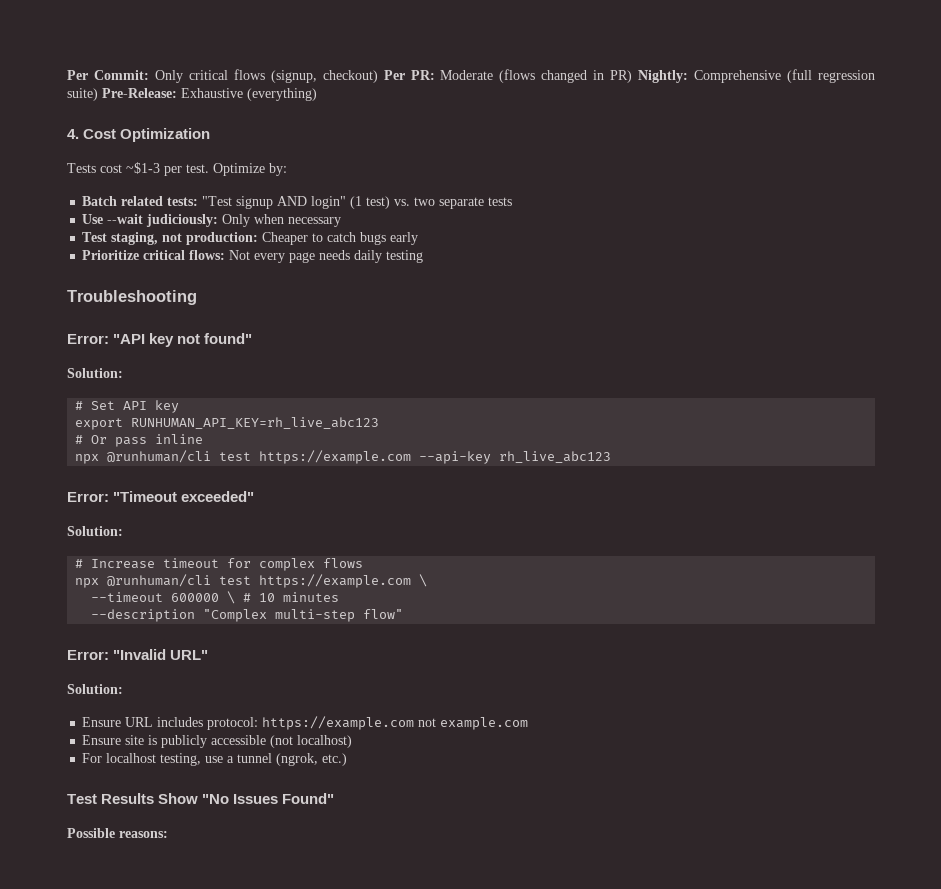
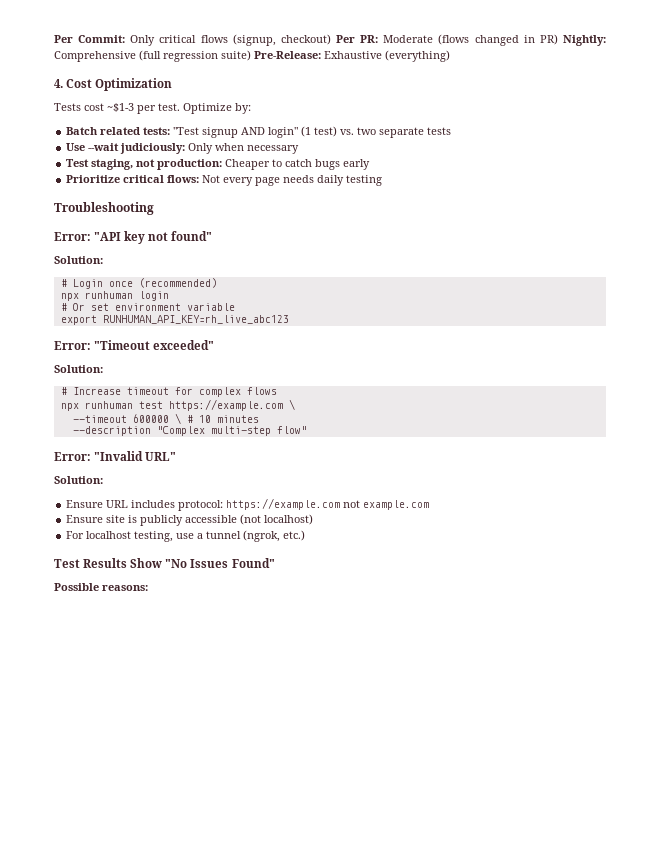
[91,400,180,413] [75,417,380,430] [75,434,204,447] [75,450,612,464] Set API key // export RUNHUMAN_API_KEY=rh_live_abc123 // # Or pass inline // npx @runhuman/cli test https://example.com --api-key rh_live_abc123 -> [72,278,217,289] [60,291,169,301] [60,303,235,311] [60,315,289,325] Login once (recommended) // npx runhuman login // # Or set environment variable // export RUNHUMAN_API_KEY=rh_live_abc123
[107,574,212,587] @runhuman/cli -> [84,401,133,409] runhuman

